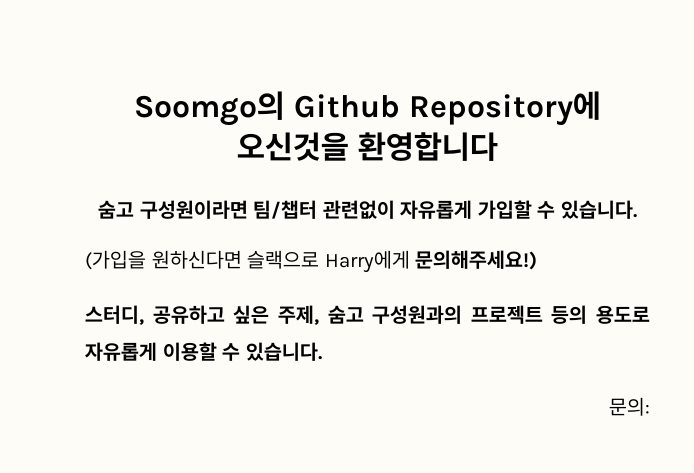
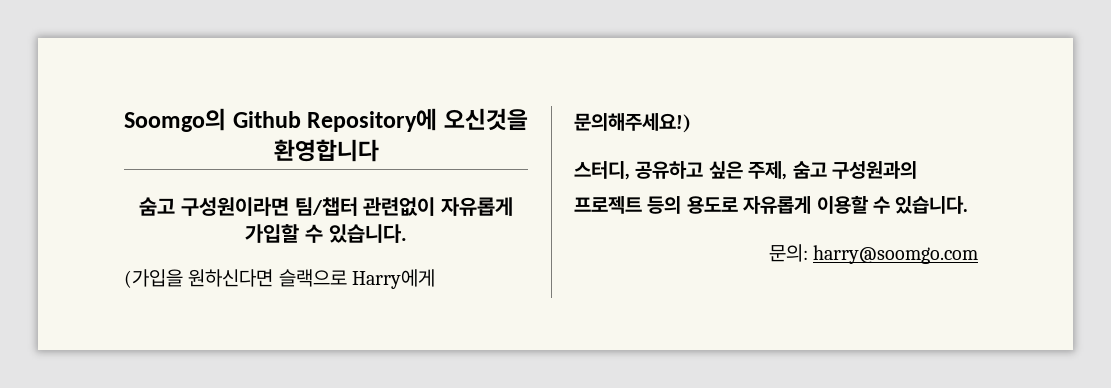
(650, 406) none -> [813,245,978,264] harry@soomgo.com

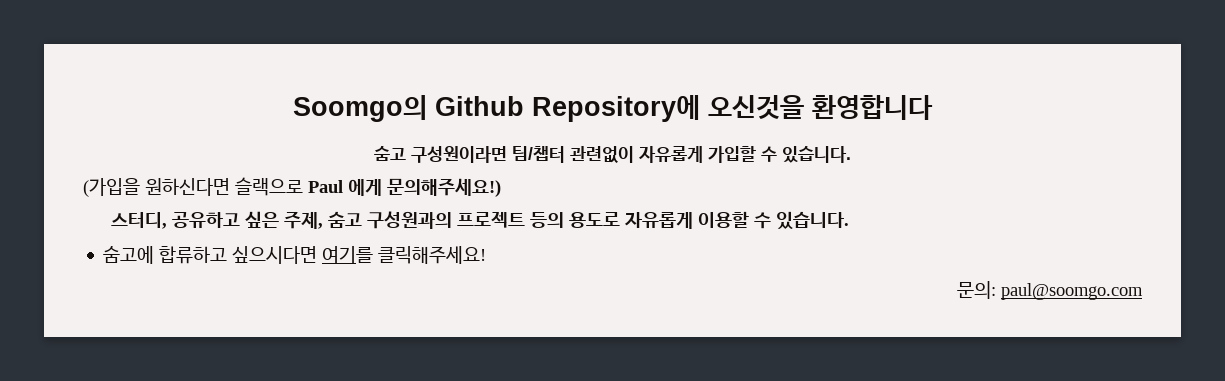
[352,269,436,289] Harry에게 -> [308,179,382,196] Paul 에게
(969, 205) none -> [103,246,487,264] // 숨고에 합류하고 싶으시다면 여기를 클릭해주세요!
[813,245,978,264] harry@soomgo.com -> [1001,283,1143,300] paul@soomgo.com

